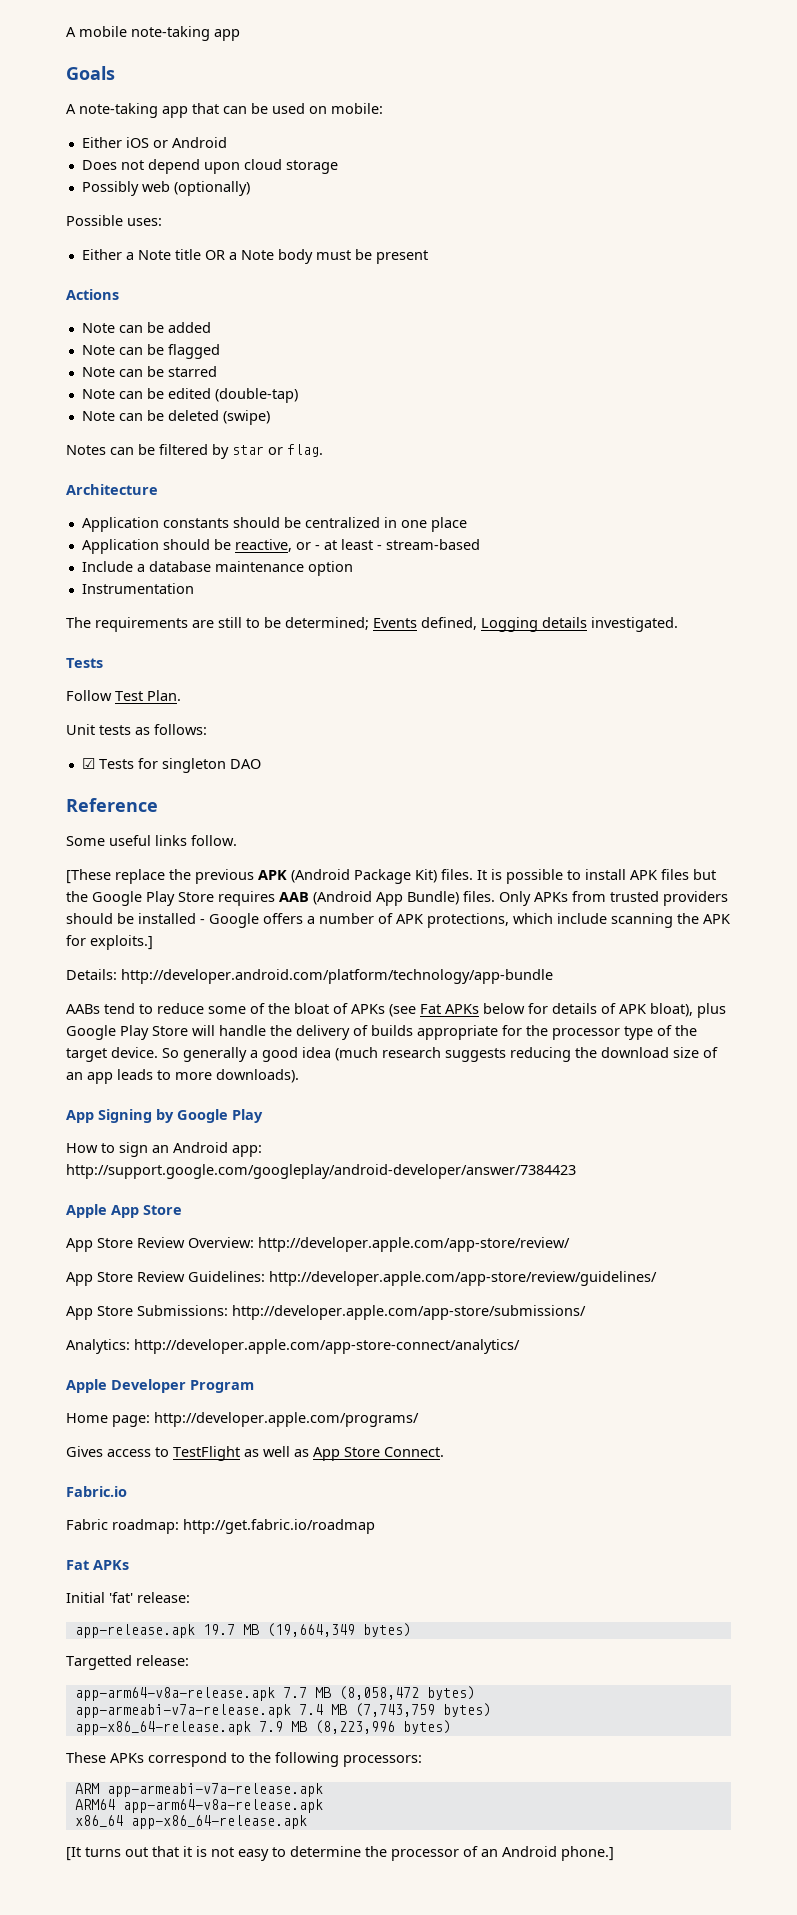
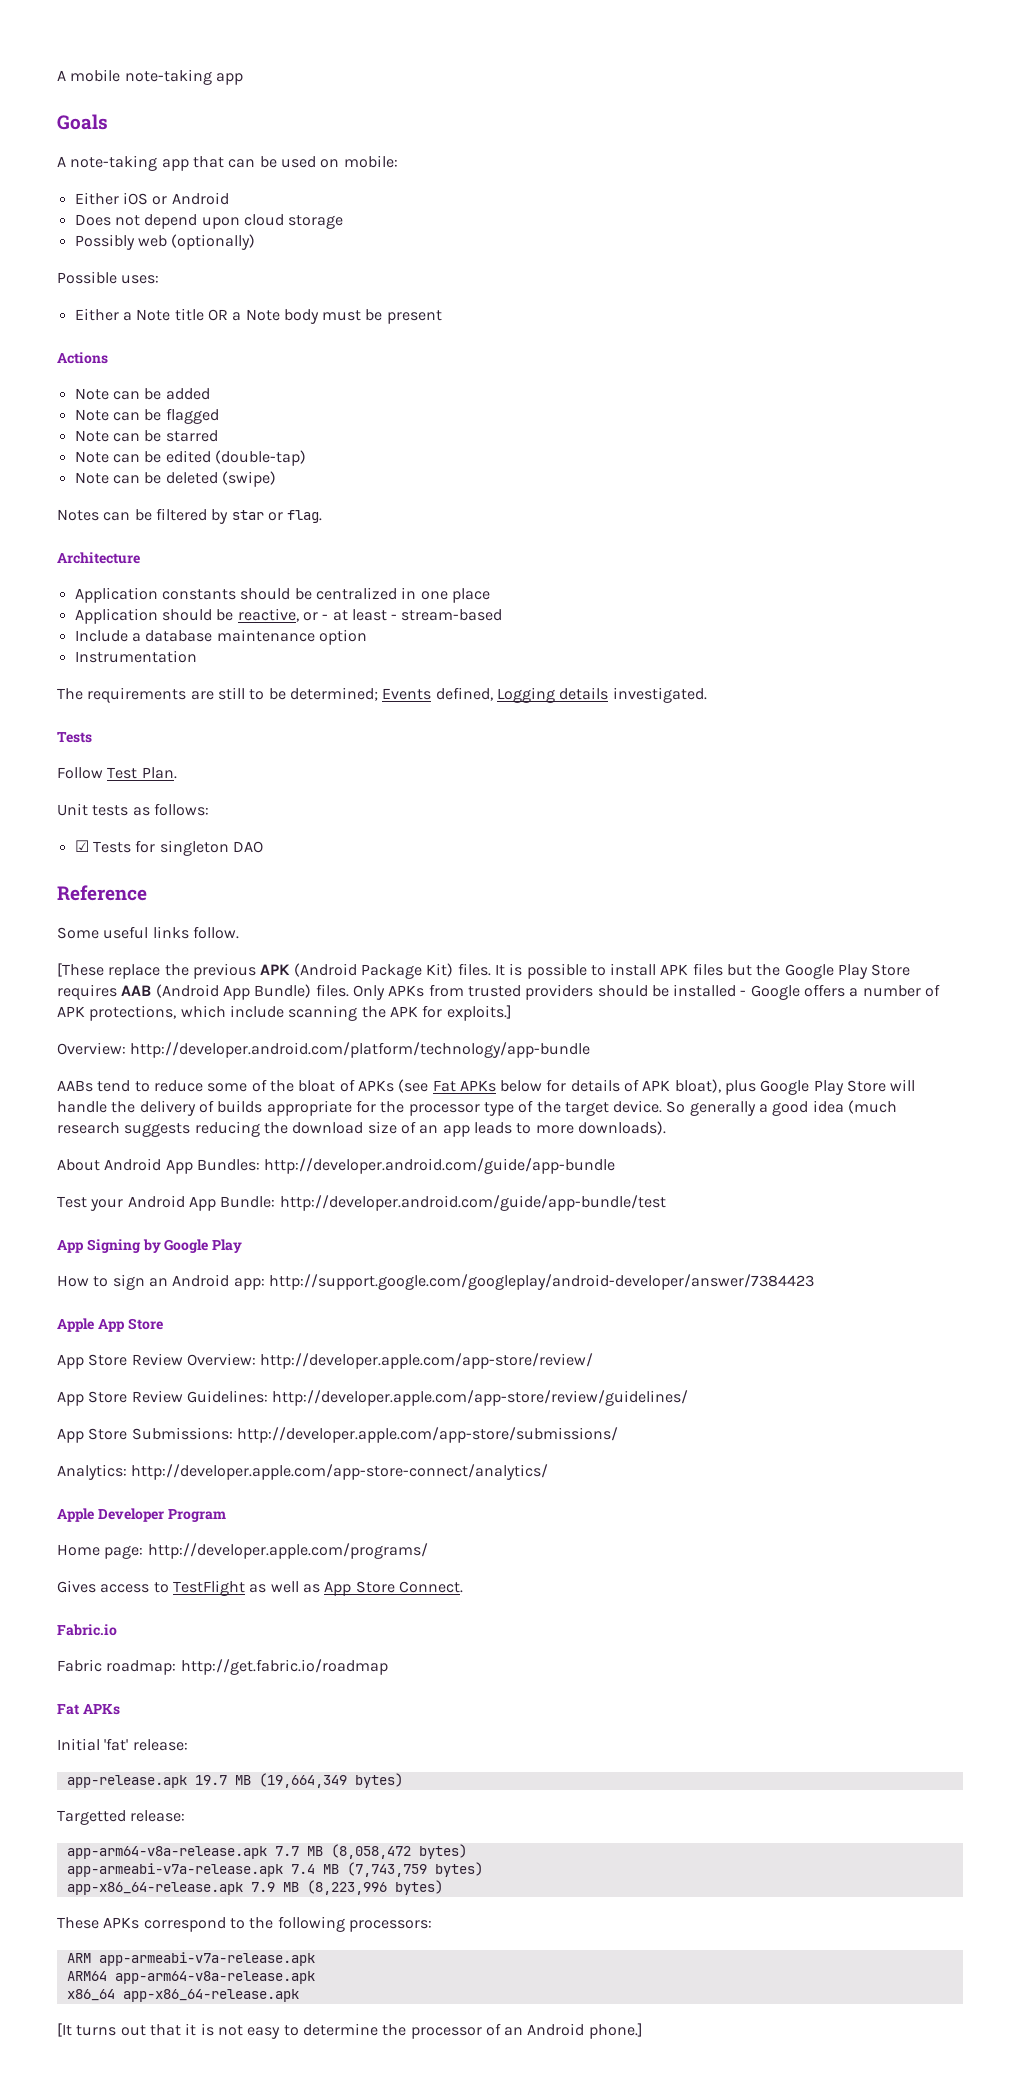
[66,969,117,980] Details: -> [57,1042,126,1055] Overview:
(299, 1076) none -> [57,1158,616,1174] [57,1195,666,1211] // About Android App Bundles: http://developer.android.com/guide/app-bundle // Test your Android App Bundle: http://developer.android.com/guide/app-bundle/test

